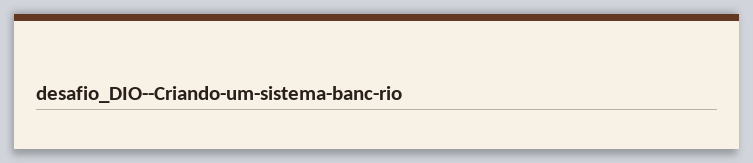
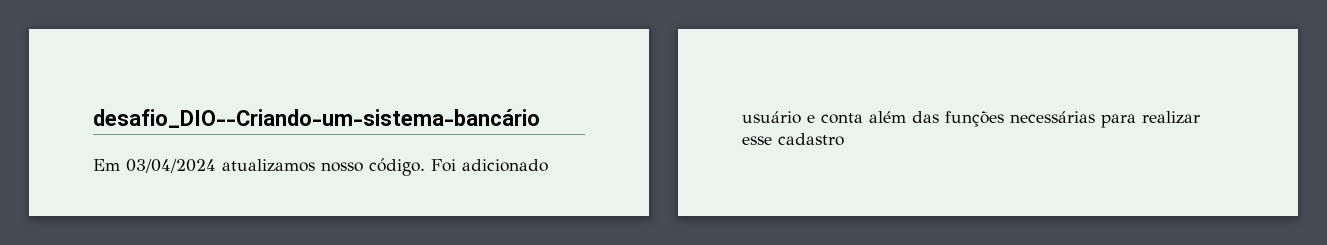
[36,86,402,103] desafio_DIO--Criando-um-sistema-banc-rio -> [93,109,540,128] [93,158,548,176] [742,111,1200,128] [742,133,844,146] desafio_DIO--Criando-um-sistema-bancário // Em 03/04/2024 atualizamos nosso código. Foi adicionado usuário e conta além das funções necessárias para realizar esse cadastro

